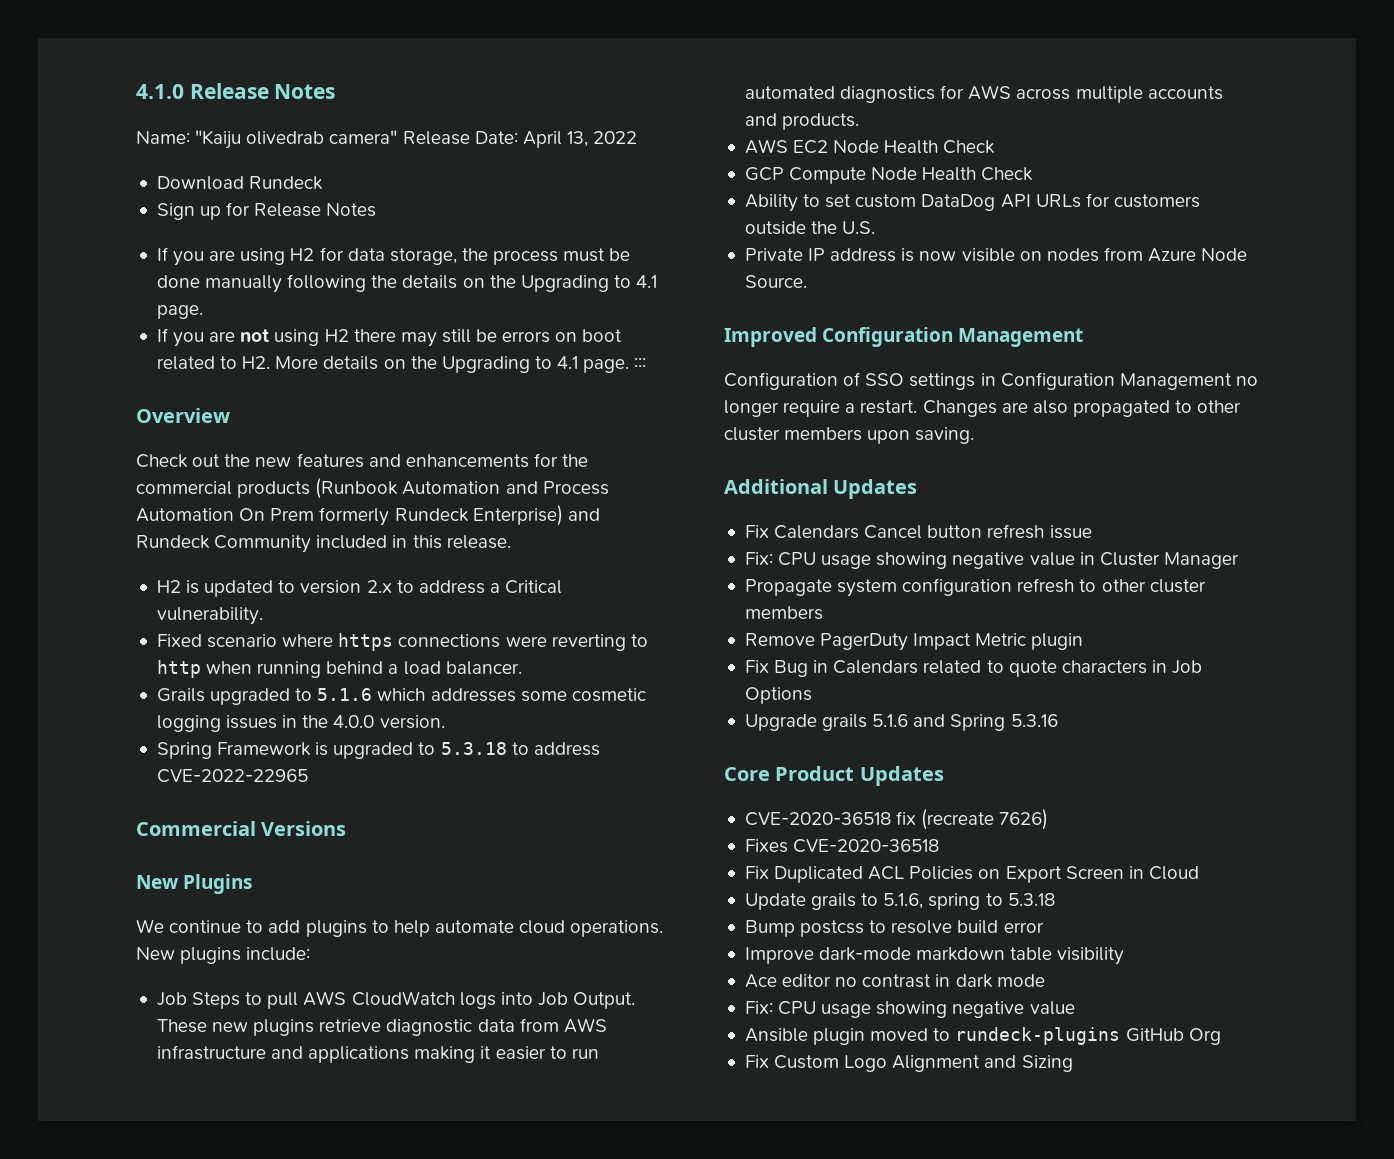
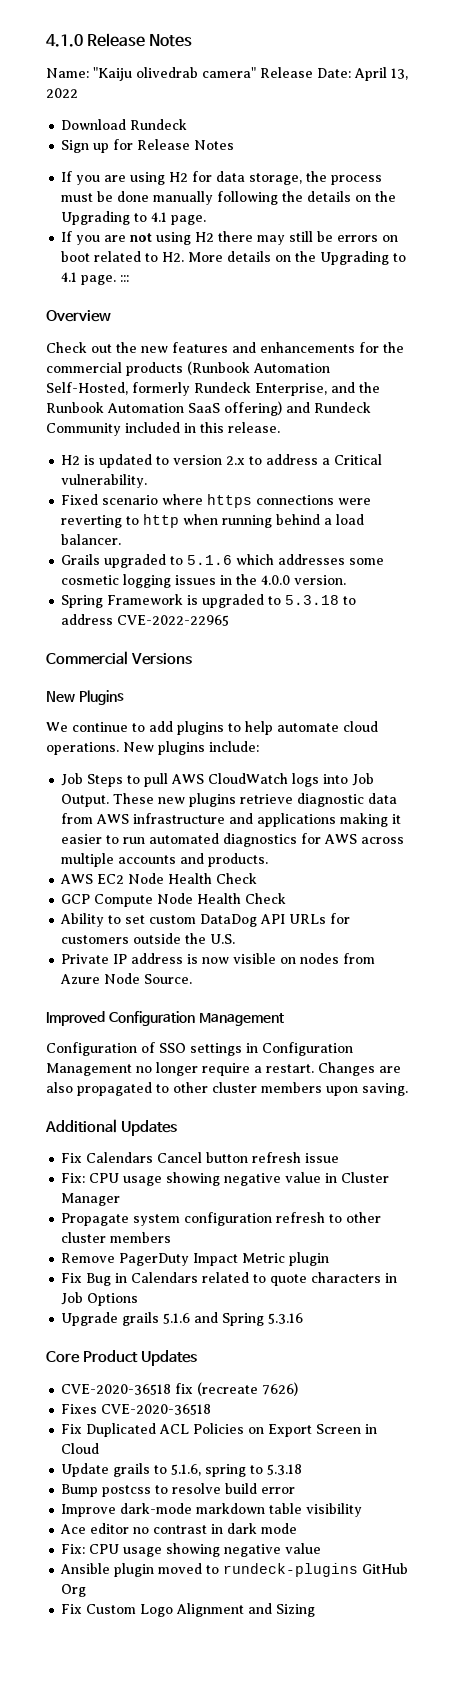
[505,481,609,495] [136,505,563,526] and Process Automation On Prem formerly Rundeck Enterprise) -> [46,382,380,396] [46,401,282,416] Self-Hosted, formerly Rundeck Enterprise, and the Runbook Automation SaaS offering)

